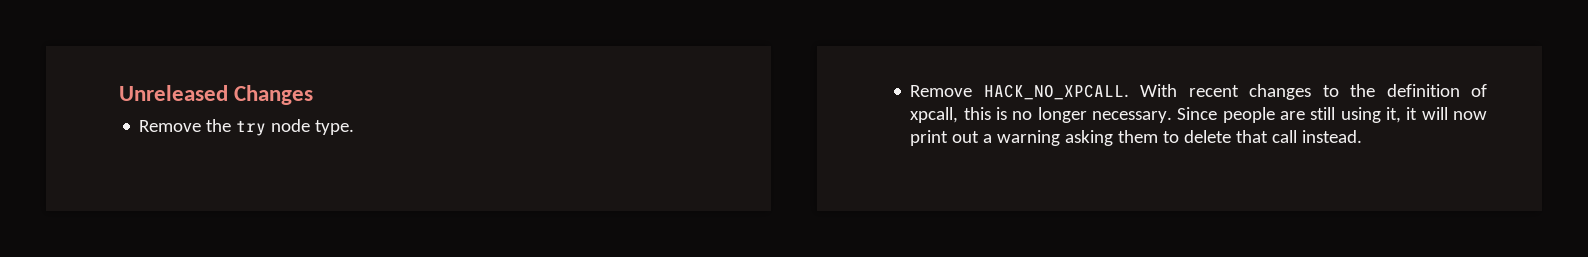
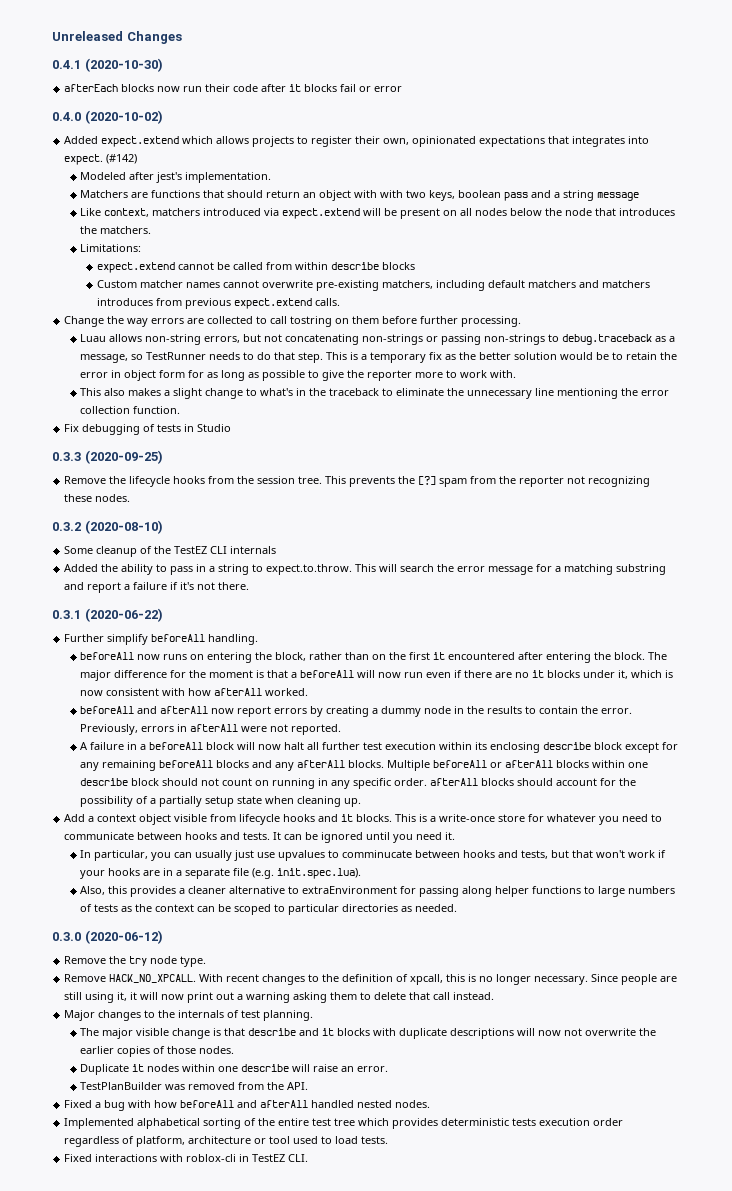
(314, 95) none -> [52,58,163,72] [64,84,403,92] [52,110,163,124] [64,136,650,147] [64,154,138,165] [80,172,272,183] [80,190,640,201] [80,208,676,219] [80,226,152,234] [80,244,142,252] [96,262,415,273] [96,280,650,291] [96,298,340,309] [64,316,522,327] [80,334,676,345] [80,352,678,363] [80,370,517,381] [80,388,670,399] [80,406,181,414] [64,424,232,435] [52,450,163,464] [64,476,651,487] [64,494,131,502] [52,520,163,534] [64,546,277,557] [64,564,667,575] [64,582,250,593] [52,608,163,622] [64,634,259,645] [80,652,668,663] [80,670,674,681] [80,688,309,696] [80,706,633,717] [80,724,342,735] [80,742,679,753] [80,760,649,771] [80,778,637,789] [80,796,362,807] [64,814,663,825] [64,832,456,843] [80,850,667,861] [80,868,362,879] [80,886,676,897] [80,904,458,915] [52,930,163,944] // 0.4.1 (2020-10-30) // afterEach blocks now run their code after it blocks fail or error // 0.4.0 (2020-10-02) // Added expect.extend which allows projects to register their own, opinionated expectations that integrates into expect. (#142) // Modeled after jest's implementation. // Matchers are functions that should return an object with with two keys, boolean pass and a string message // Like context, matchers introduced via expect.extend will be present on all nodes below the node that introduces the matchers. // Limitations: // expect.extend cannot be called from within describe blocks // Custom matcher names cannot overwrite pre-existing matchers, including default matchers and matchers introduces from previous expect.extend calls. // Change the way errors are collected to call tostring on them before further processing. // Luau allows non-string errors, but not concatenating non-strings or passing non-strings to debug.traceback as a message, so TestRunner needs to do that step. This is a temporary fix as the better solution would be to retain the error in object form for as long as possible to give the reporter more to work with. // This also makes a slight change to what's in the traceback to eliminate the unnecessary line mentioning the error collection function. // Fix debugging of tests in Studio // 0.3.3 (2020-09-25) // Remove the lifecycle hooks from the session tree. This prevents the [?] spam from the reporter not recognizing these nodes. // 0.3.2 (2020-08-10) // Some cleanup of the TestEZ CLI internals // Added the ability to pass in a string to expect.to.throw. This will search the error message for a matching substring and report a failure if it's not there. // 0.3.1 (2020-06-22) // Further simplify beforeAll handling. // beforeAll now runs on entering the block, rather than on the first it encountered after entering the block. The major difference for the moment is that a beforeAll will now run even if there are no it blocks under it, which is now consistent with how afterAll worked. // beforeAll and afterAll now report errors by creating a dummy node in the results to contain the error. Previously, errors in afterAll were not reported. // A failure in a beforeAll block will now halt all further test execution within its enclosing describe block except for any remaining beforeAll blocks and any afterAll blocks. Multiple beforeAll or afterAll blocks within one describe block should not count on running in any specific order. afterAll blocks should account for the possibility of a partially setup state when cleaning up. // Add a context object visible from lifecycle hooks and it blocks. This is a write-once store for whatever you need to communicate between hooks and tests. It can be ignored until you need it. // In particular, you can usually just use upvalues to comminucate between hooks and tests, but that won't work if your hooks are in a separate file (e.g. init.spec.lua). // Also, this provides a cleaner alternative to extraEnvironment for passing along helper functions to large numbers of tests as the context can be scoped to particular directories as needed. // 0.3.0 (2020-06-12)
(1363, 136) none -> [64,1010,314,1021] [80,1028,657,1039] [80,1046,235,1057] [80,1064,389,1075] [80,1082,309,1090] [64,1100,431,1111] [64,1118,624,1129] [64,1136,389,1147] [64,1154,309,1162] // Major changes to the internals of test planning. // The major visible change is that describe and it blocks with duplicate descriptions will now not overwrite the earlier copies of those nodes. // Duplicate it nodes within one describe will raise an error. // TestPlanBuilder was removed from the API. // Fixed a bug with how beforeAll and afterAll handled nested nodes. // Implemented alphabetical sorting of the entire test tree which provides deterministic tests execution order regardless of platform, architecture or tool used to load tests. // Fixed interactions with roblox-cli in TestEZ CLI.

